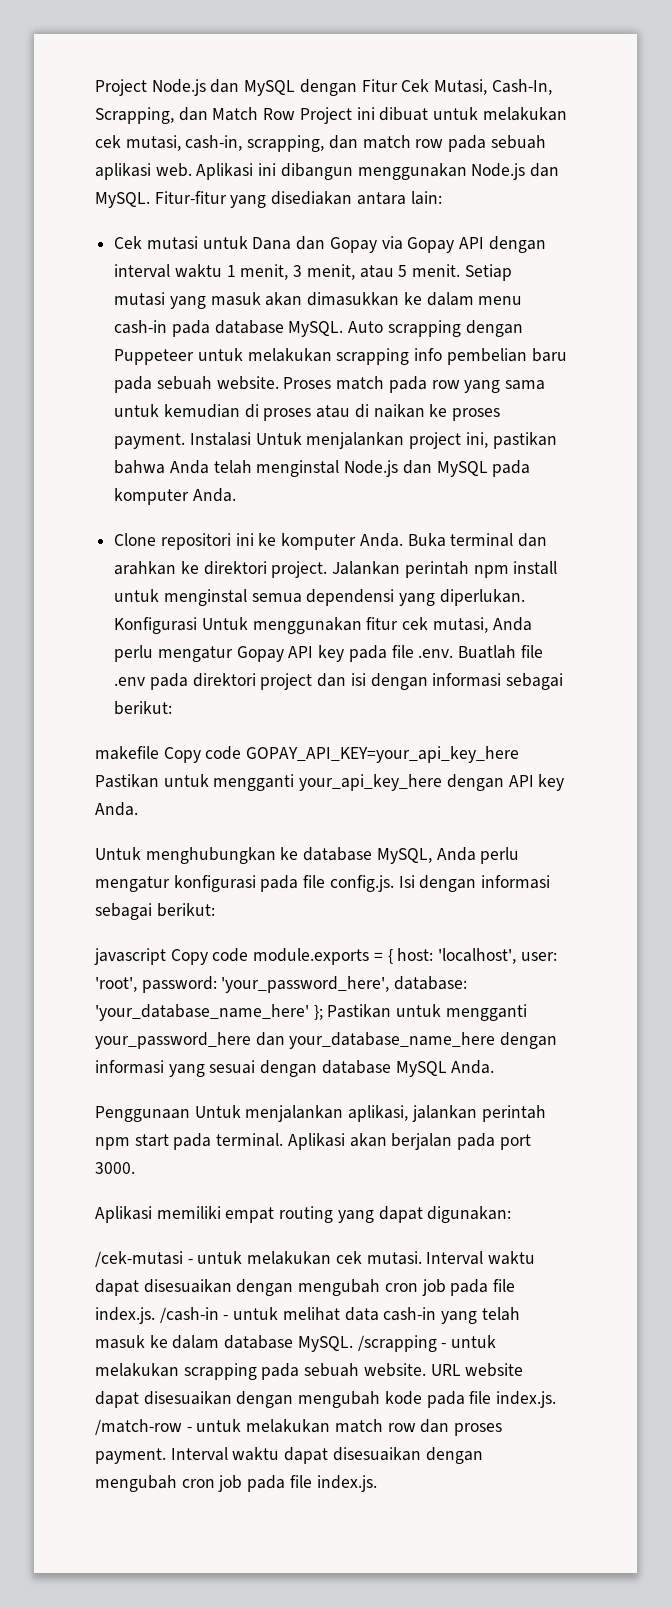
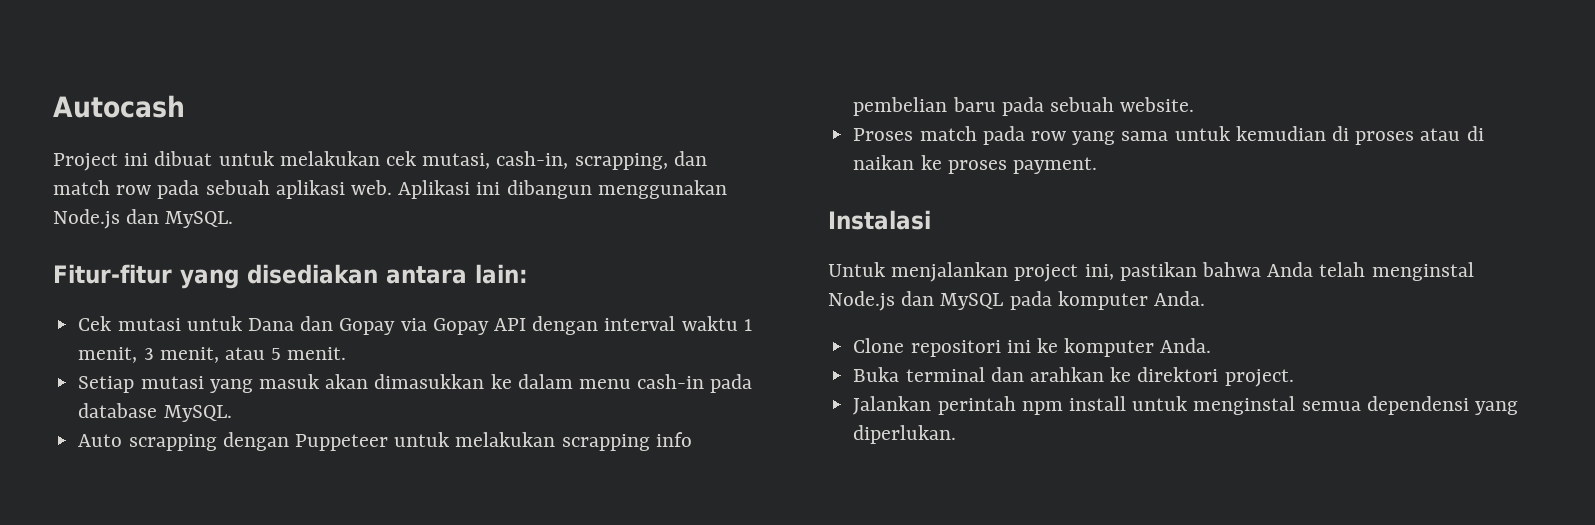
[95,79,552,96] [95,107,296,124] Project Node.js dan MySQL dengan Fitur Cek Mutasi, Cash-In, Scrapping, dan Match Row -> [53,95,185,118] Autocash //
(150, 200) none -> (234, 219) //
(461, 270) none -> (347, 353) //
(344, 329) none -> (232, 413) //
(279, 383) none -> (1195, 104) //
(186, 441) none -> (1097, 165) //
(251, 439) none -> (931, 220) //
(403, 540) none -> (1212, 345) //
(328, 569) none -> (1294, 378) //
[114,617,532,634] [114,645,543,662] [114,673,564,690] [114,701,173,715] [95,746,520,763] [95,774,565,791] [95,802,138,816] [95,847,520,864] [95,875,551,892] [95,903,215,920] [94,948,557,965] [95,976,468,993] [95,1004,527,1021] [95,1032,558,1049] [95,1060,495,1077] [95,1105,546,1122] [95,1133,531,1150] [95,1162,135,1174] [95,1206,512,1223] [95,1251,536,1267] [95,1279,516,1296] [95,1307,520,1324] [95,1335,497,1352] [95,1363,524,1380] [95,1391,557,1408] [95,1419,503,1436] [95,1447,483,1464] [95,1475,377,1492] Konfigurasi Untuk menggunakan fitur cek mutasi, Anda perlu mengatur Gopay API key pada file .env. Buatlah file .env pada direktori project dan isi dengan informasi sebagai berikut: // makefile Copy code GOPAY_API_KEY=your_api_key_here Pastikan untuk mengganti your_api_key_here dengan API key Anda. // Untuk menghubungkan ke database MySQL, Anda perlu mengatur konfigurasi pada file config.js. Isi dengan informasi sebagai berikut: // javascript Copy code module.exports = { host: 'localhost', user: 'root', password: 'your_password_here', database: 'your_database_name_here' }; Pastikan untuk mengganti your_password_here dan your_database_name_here dengan informasi yang sesuai dengan database MySQL Anda. // Penggunaan Untuk menjalankan aplikasi, jalankan perintah npm start pada terminal. Aplikasi akan berjalan pada port 3000. // Aplikasi memiliki empat routing yang dapat digunakan: // /cek-mutasi - untuk melakukan cek mutasi. Interval waktu dapat disesuaikan dengan mengubah cron job pada file index.js. /cash-in - untuk melihat data cash-in yang telah masuk ke dalam database MySQL. /scrapping - untuk melakukan scrapping pada sebuah website. URL website dapat disesuaikan dengan mengubah kode pada file index.js. /match-row - untuk melakukan match row dan proses payment. Interval waktu dapat disesuaikan dengan mengubah cron job pada file index.js. -> (957, 434) none

